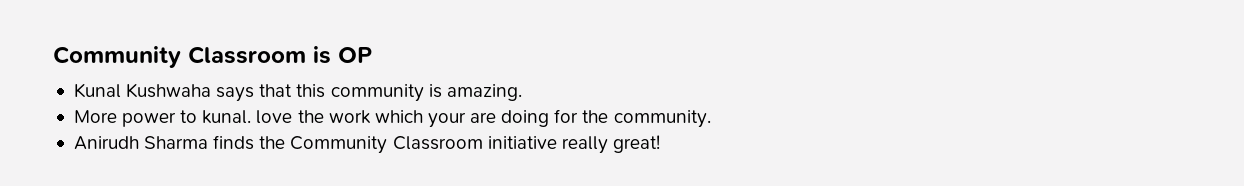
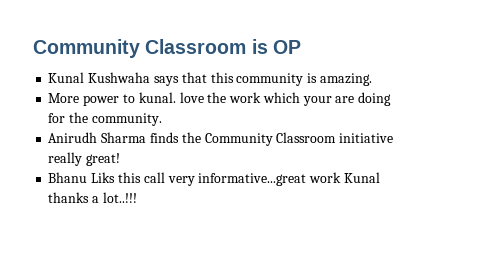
(660, 144) none -> [48,172,380,186] [48,192,137,203] // Bhanu Liks this call very informative...great work Kunal thanks a lot..!!!

